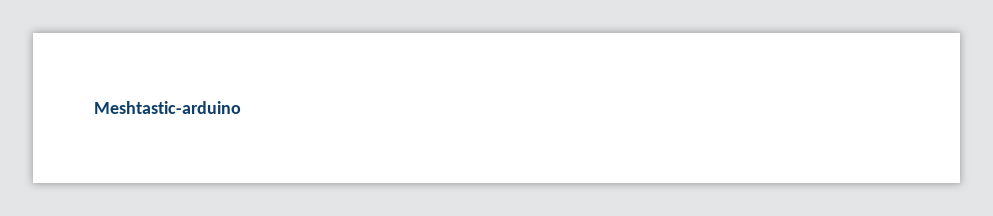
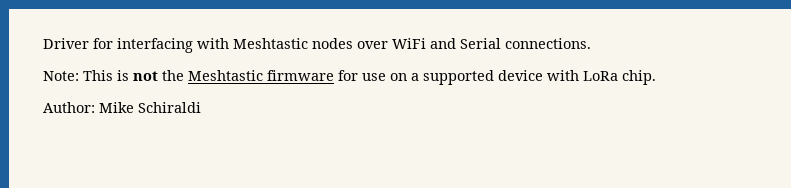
[94,101,241,114] Meshtastic-arduino -> [43,38,591,53] [43,70,656,85] [43,102,201,113] Driver for interfacing with Meshtastic nodes over WiFi and Serial connections. // Note: This is not the Meshtastic firmware for use on a supported device with LoRa chip. // Author: Mike Schiraldi

